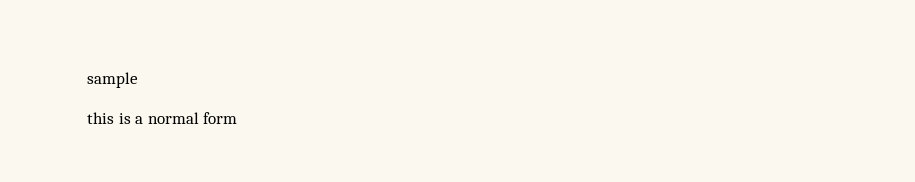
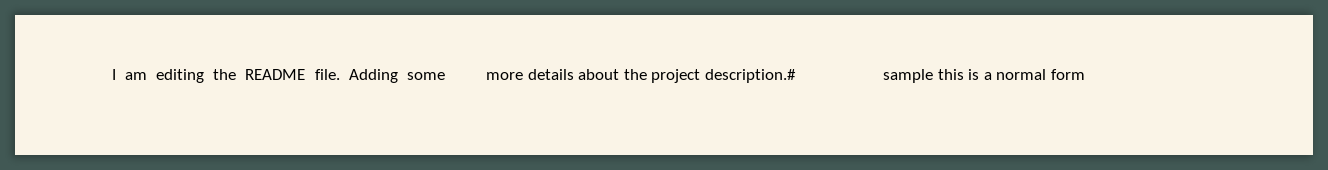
(87, 80) none -> [111,69,796,83] I am editing the README file. Adding some more details about the project description.#
(138, 80) // -> (933, 76) none

